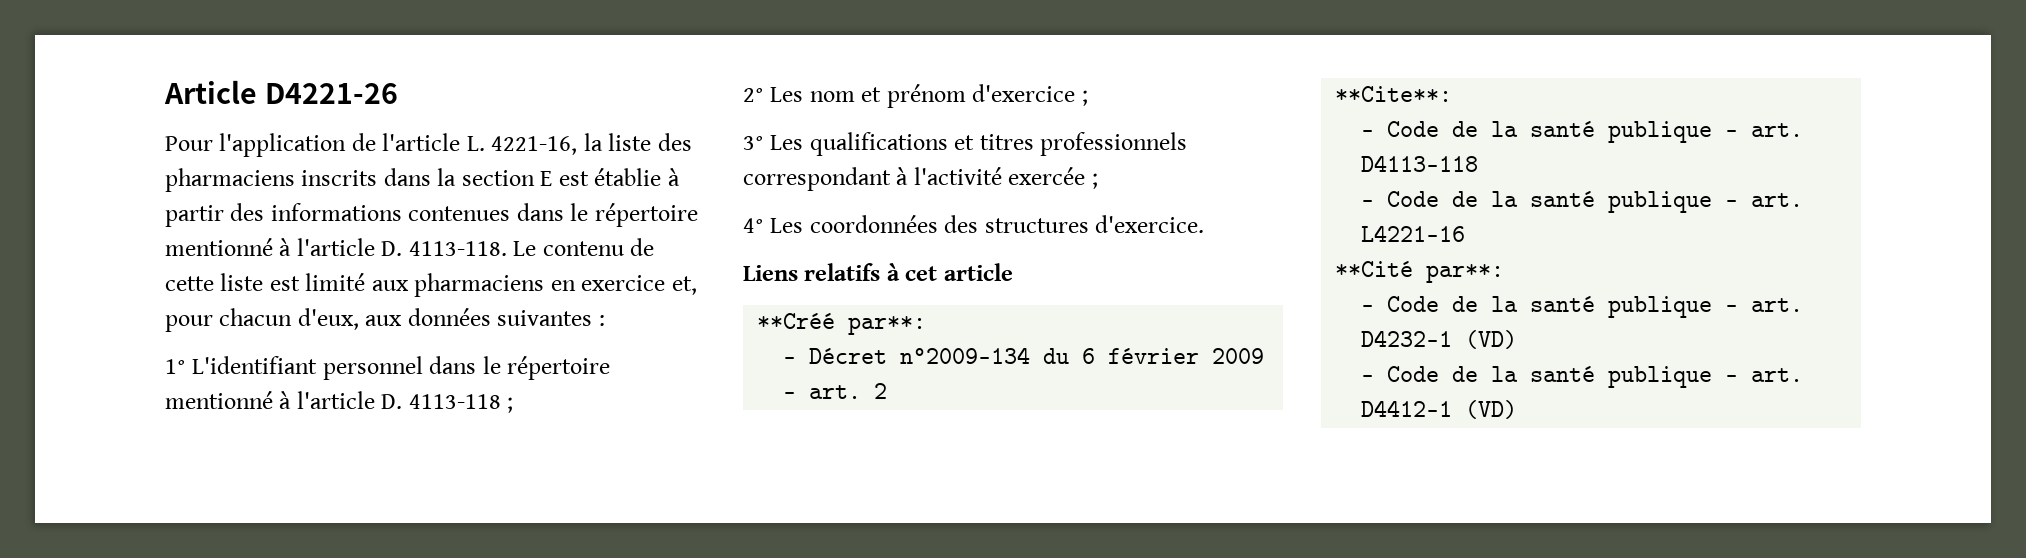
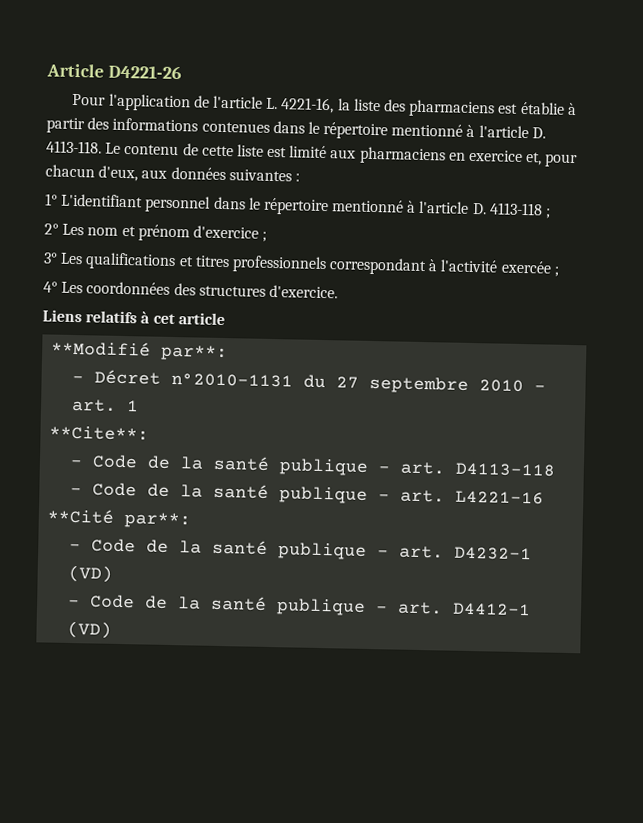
[301,168,553,186] inscrits dans la section E -> (496, 108) none
[757,313,836,329] **Créé -> [51,340,152,357] **Modifié
[900,347,1265,364] [783,383,888,399] n°2009-134 du 6 février 2009 - art. 2 -> [171,372,547,394] [71,398,140,412] n°2010-1131 du 27 septembre 2010 - art. 1

